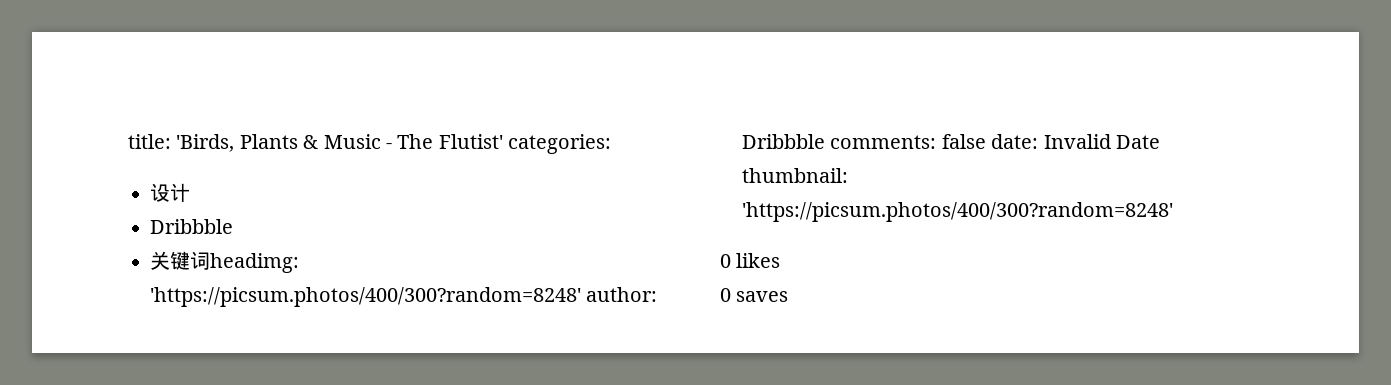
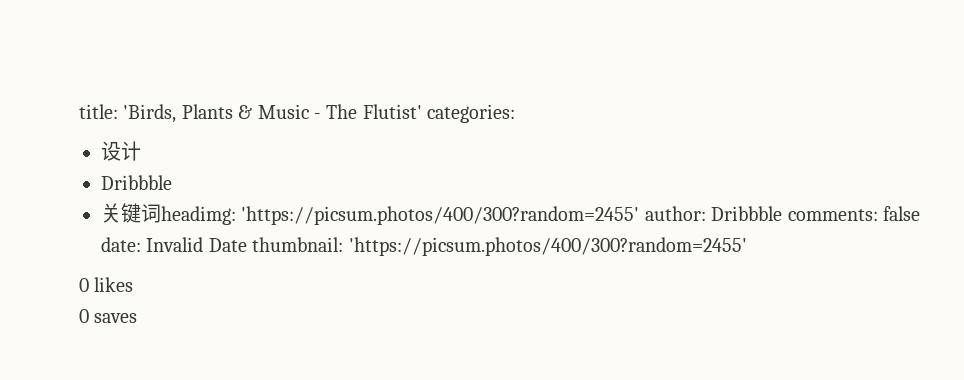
[150,287,581,307] 'https://picsum.photos/400/300?random=8248' -> [241,206,640,225] 'https://picsum.photos/400/300?random=2455'
[742,202,1173,222] 'https://picsum.photos/400/300?random=8248' -> [348,237,747,256] 'https://picsum.photos/400/300?random=2455'

